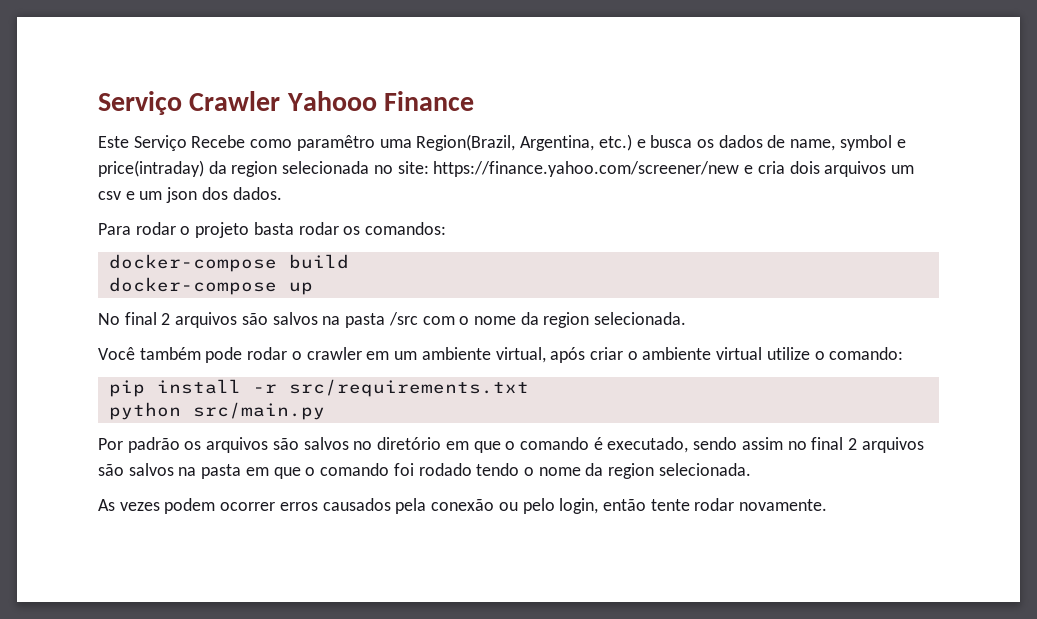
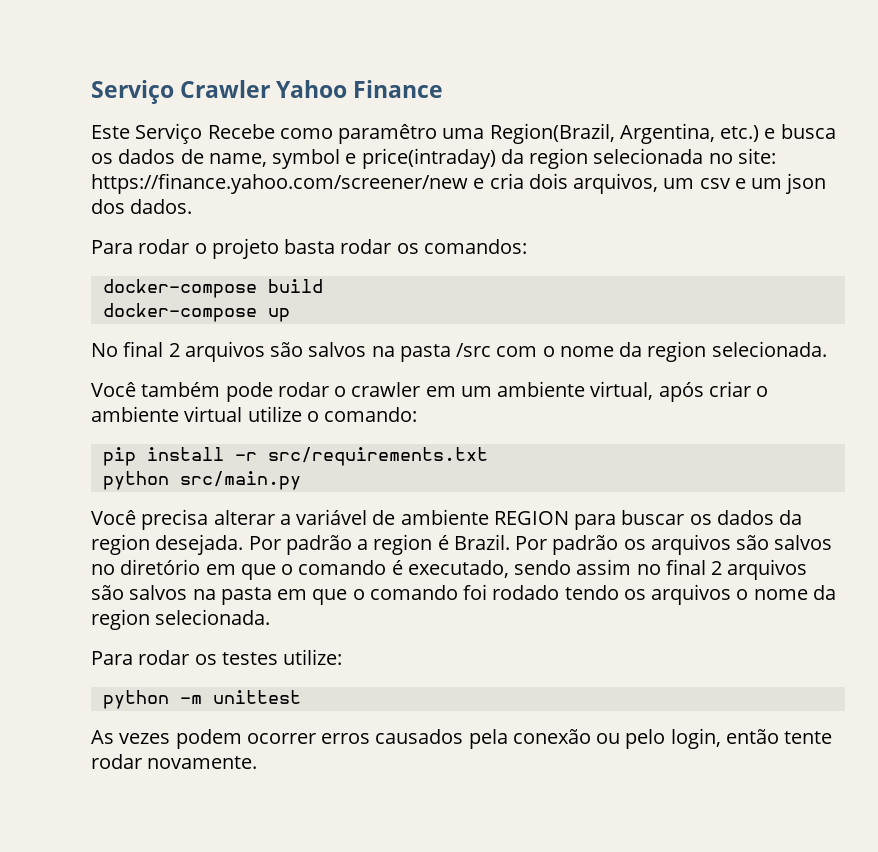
[286,91,377,111] Yahooo -> [276,80,348,98] Yahoo
[824,161,887,177] arquivos -> [573,173,659,194] arquivos,
(325, 411) none -> [91,509,803,530] [91,534,510,555] Você precisa alterar a variável de ambiente REGION para buscar os dados da region desejada. Por padrão a region é Brazil.
[523,463,751,479] o nome da region selecionada. -> [623,584,836,605] [91,609,271,630] [91,649,343,665] [102,690,301,709] os arquivos o nome da region selecionada. // Para rodar os testes utilize: // python -m unittest

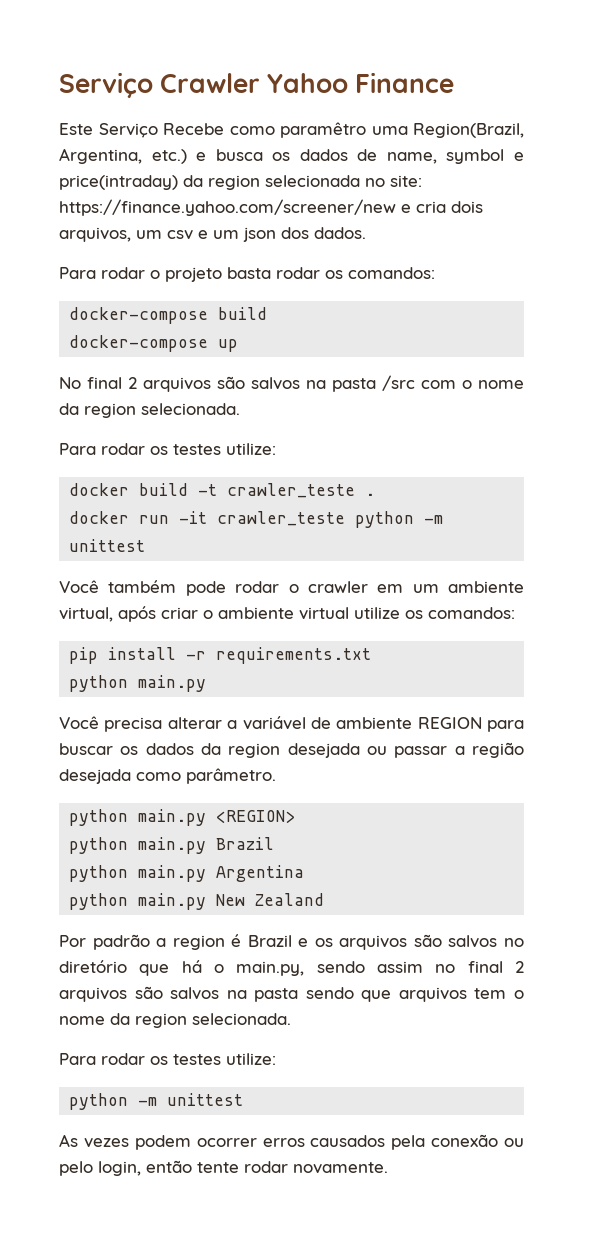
(827, 349) none -> [59,443,276,455] [69,483,376,498] [69,511,444,528] [69,539,146,552] // Para rodar os testes utilize: // docker build -t crawler_teste . // docker run -it crawler_teste python -m unittest
[306,407,418,422] o comando: -> [405,607,515,619] os comandos:
[267,447,488,466] [102,471,301,490] src/requirements.txt // python src/main.py -> [216,647,372,664] [69,675,207,692] requirements.txt // python main.py
[155,534,244,555] desejada. -> [287,742,524,758] [59,768,276,784] [69,809,296,826] [69,837,275,854] [69,865,305,882] [69,893,325,910] desejada ou passar a região desejada como parâmetro. // python main.py <REGION> // python main.py Brazil // python main.py Argentina // python main.py New Zealand //
[453,534,619,555] Brazil. Por padrão -> [247,935,309,947] Brazil e
[205,560,509,580] em que o comando é executado, -> [139,960,305,976] que há o main.py,
[277,584,732,605] em que o comando foi rodado tendo os arquivos -> [305,987,507,1002] sendo que arquivos tem

